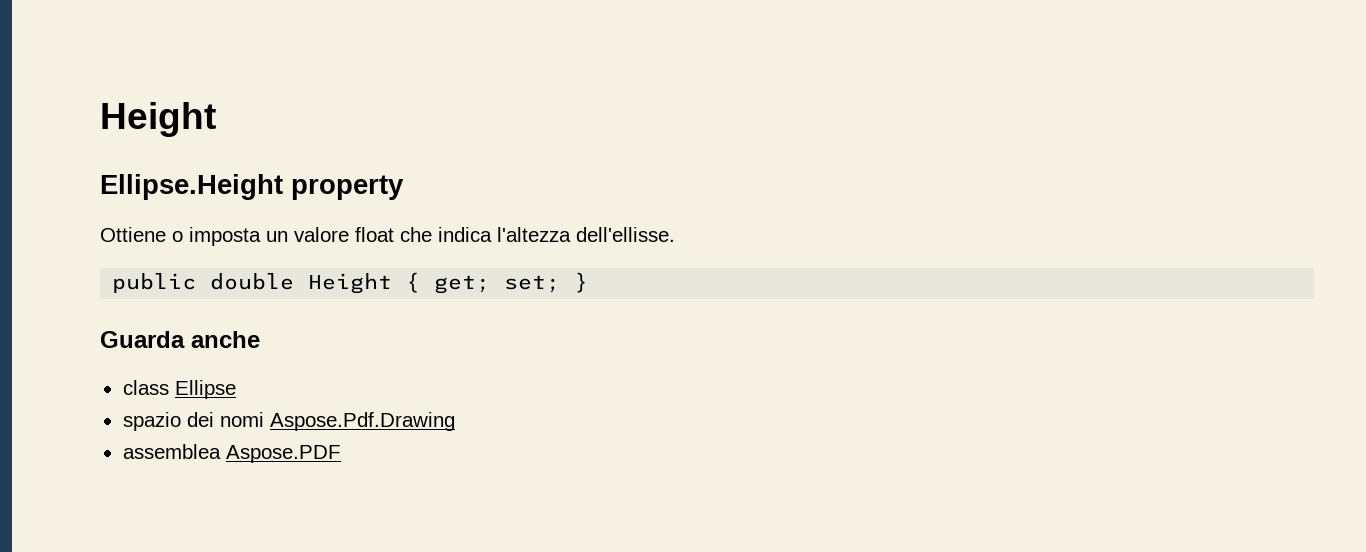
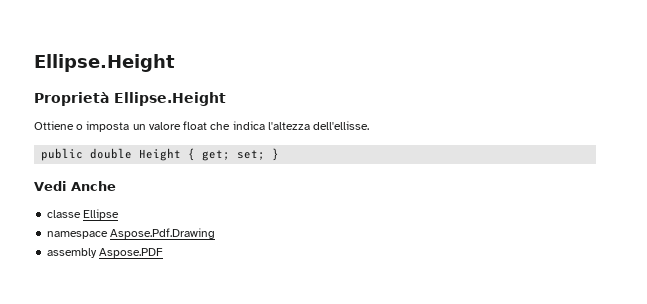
[100,102,216,137] [100,174,404,200] Height // Ellipse.Height property -> [34,54,175,72] [34,92,226,106] Ellipse.Height // Proprietà Ellipse.Height
[100,331,260,348] [122,380,236,399] [122,412,264,431] Guarda anche // class Ellipse // spazio dei nomi -> [34,181,116,191] [47,209,120,220] [47,231,109,239] Vedi Anche // classe Ellipse // namespace
[122,444,221,459] assemblea -> [47,248,98,258] assembly

